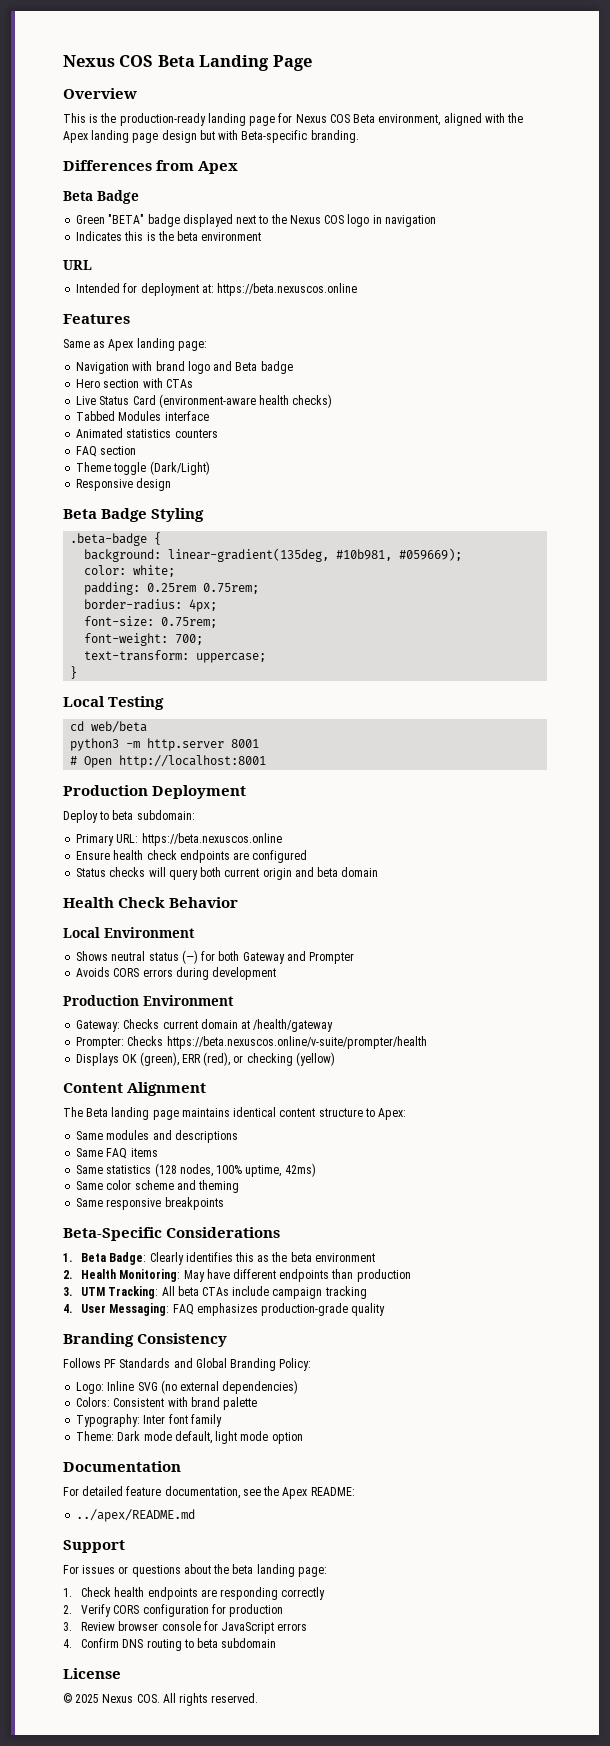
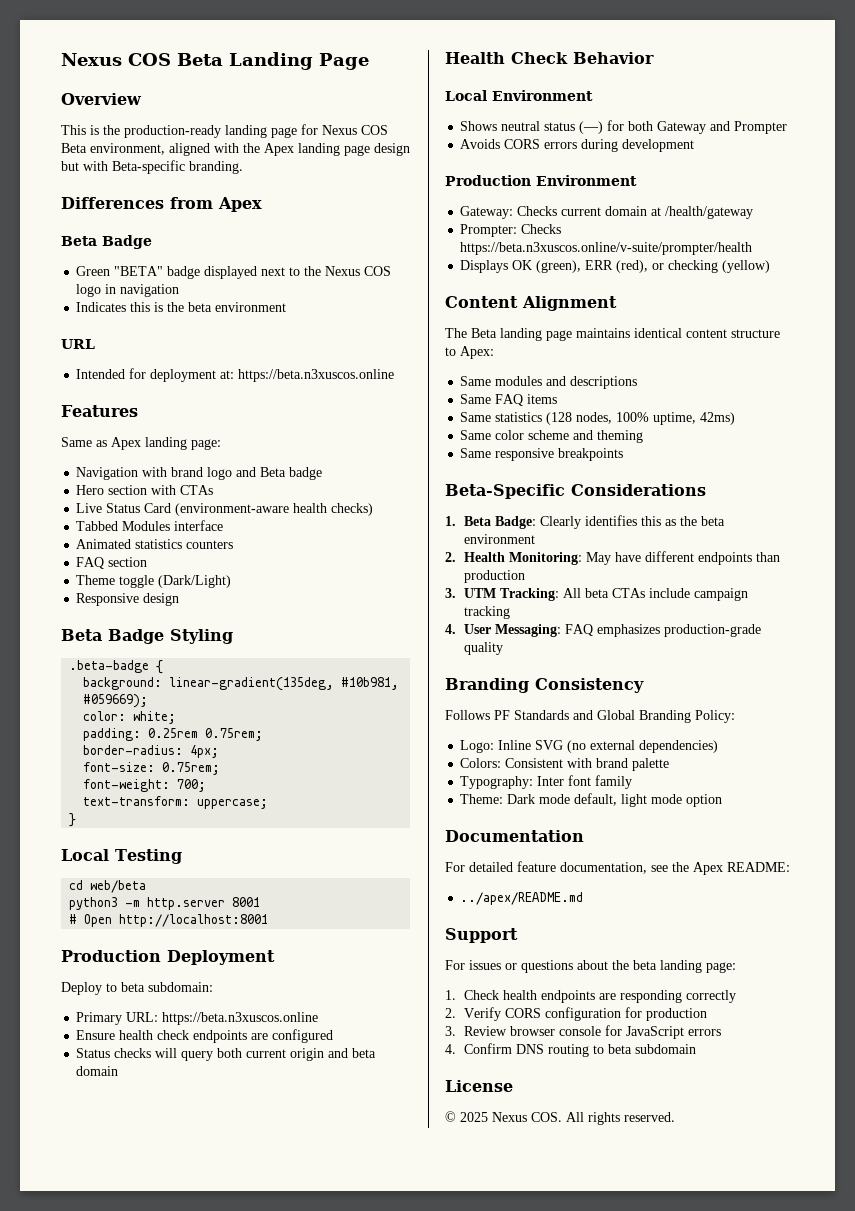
[217,283,358,296] https://beta.nexuscos.online -> [238,369,395,382] https://beta.n3xuscos.online
[141,833,282,846] https://beta.nexuscos.online -> [162,1012,319,1025] https://beta.n3xuscos.online
[166,1036,427,1049] https://beta.nexuscos.online/v-suite/prompter/health -> [460,242,753,255] https://beta.n3xuscos.online/v-suite/prompter/health

